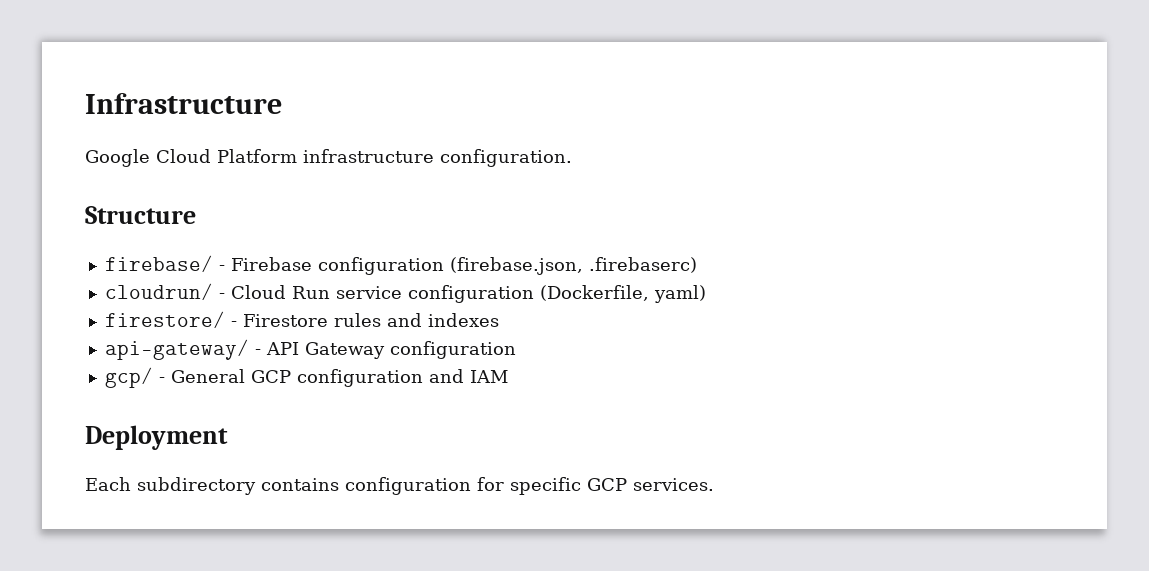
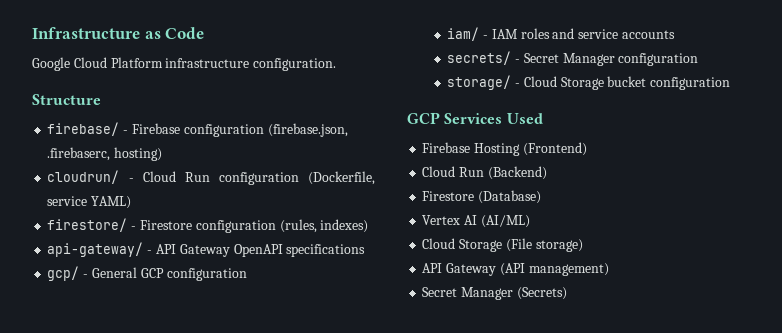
(282, 103) none -> [144,27,205,39] as Code
[588,257,697,273] .firebaserc) -> [47,147,163,161] .firebaserc, hosting)
[335,286,402,299] service -> (210, 177) none
[653,285,706,303] yaml) -> [47,196,132,209] service YAML)
[333,313,499,327] rules and indexes -> [195,219,369,233] configuration (rules, indexes)
[389,341,516,359] configuration -> [233,244,366,257] OpenAPI specifications
[428,369,508,383] [85,425,228,450] [85,477,714,495] and IAM // Deployment // Each subdirectory contains configuration for specific GCP services. -> [447,27,675,41] [447,51,699,66] [447,75,731,90] [407,112,543,124] [422,142,587,156] [422,166,547,180] [422,190,542,204] [422,215,530,228] [422,238,583,252] [422,263,609,276] [422,287,567,300] // iam/ - IAM roles and service accounts // secrets/ - Secret Manager configuration // storage/ - Cloud Storage bucket configuration // GCP Services Used // Firebase Hosting (Frontend) // Cloud Run (Backend) // Firestore (Database) // Vertex AI (AI/ML) // Cloud Storage (File storage) // API Gateway (API management) // Secret Manager (Secrets)

